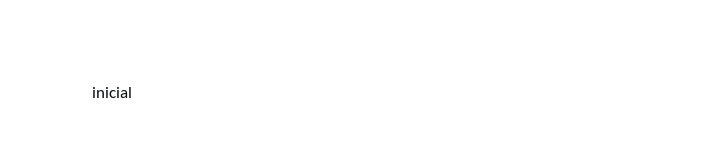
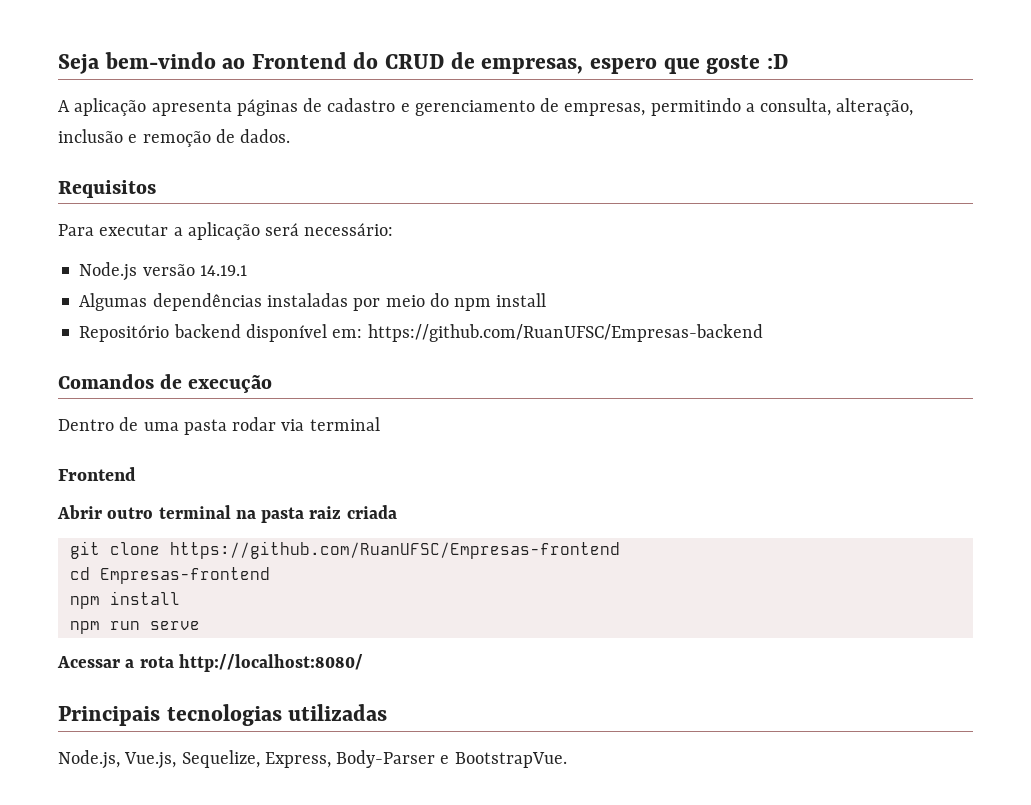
[92,87,132,98] inicial -> [58,52,788,74] [58,98,914,116] [58,129,291,147] [58,180,156,198] [58,222,394,240] [79,262,247,281] [79,293,547,311] [79,324,763,342] [58,374,273,393] [58,417,380,435] [58,467,136,481] [57,505,397,523] [69,541,620,559] [69,567,270,584] [69,591,180,609] [69,621,200,634] [57,654,363,672] [58,704,388,726] [58,750,567,769] Seja bem-vindo ao Frontend do CRUD de empresas, espero que goste :D // A aplicação apresenta páginas de cadastro e gerenciamento de empresas, permitindo a consulta, alteração, inclusão e remoção de dados. // Requisitos // Para executar a aplicação será necessário: // Node.js versão 14.19.1 // Algumas dependências instaladas por meio do npm install // Repositório backend disponível em: https://github.com/RuanUFSC/Empresas-backend // Comandos de execução // Dentro de uma pasta rodar via terminal // Frontend // Abrir outro terminal na pasta raiz criada // git clone https://github.com/RuanUFSC/Empresas-frontend // cd Empresas-frontend // npm install // npm run serve // Acessar a rota http://localhost:8080/ // Principais tecnologias utilizadas // Node.js, Vue.js, Sequelize, Express, Body-Parser e BootstrapVue.

